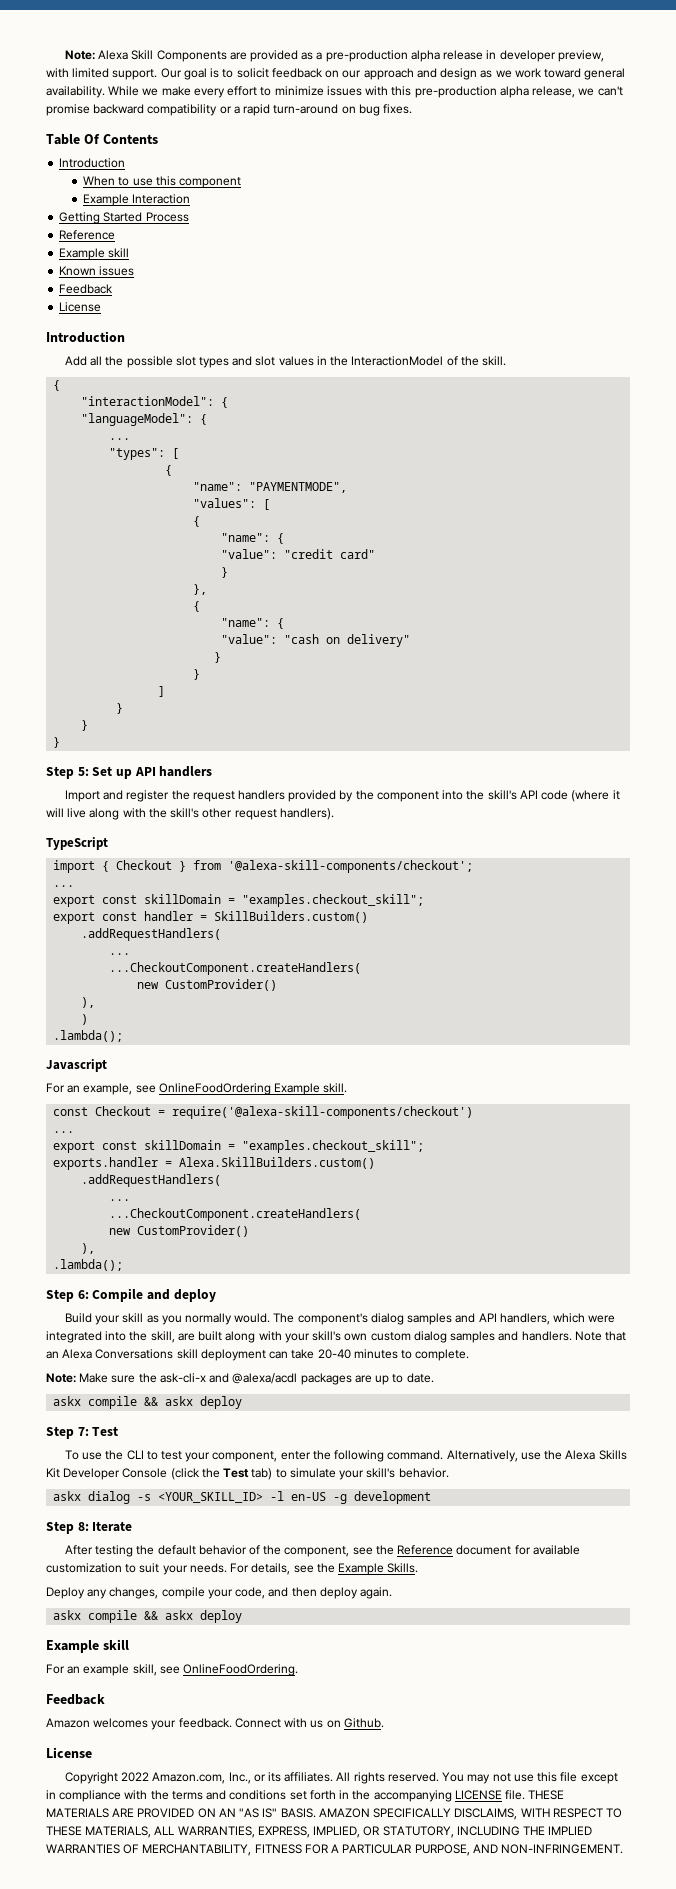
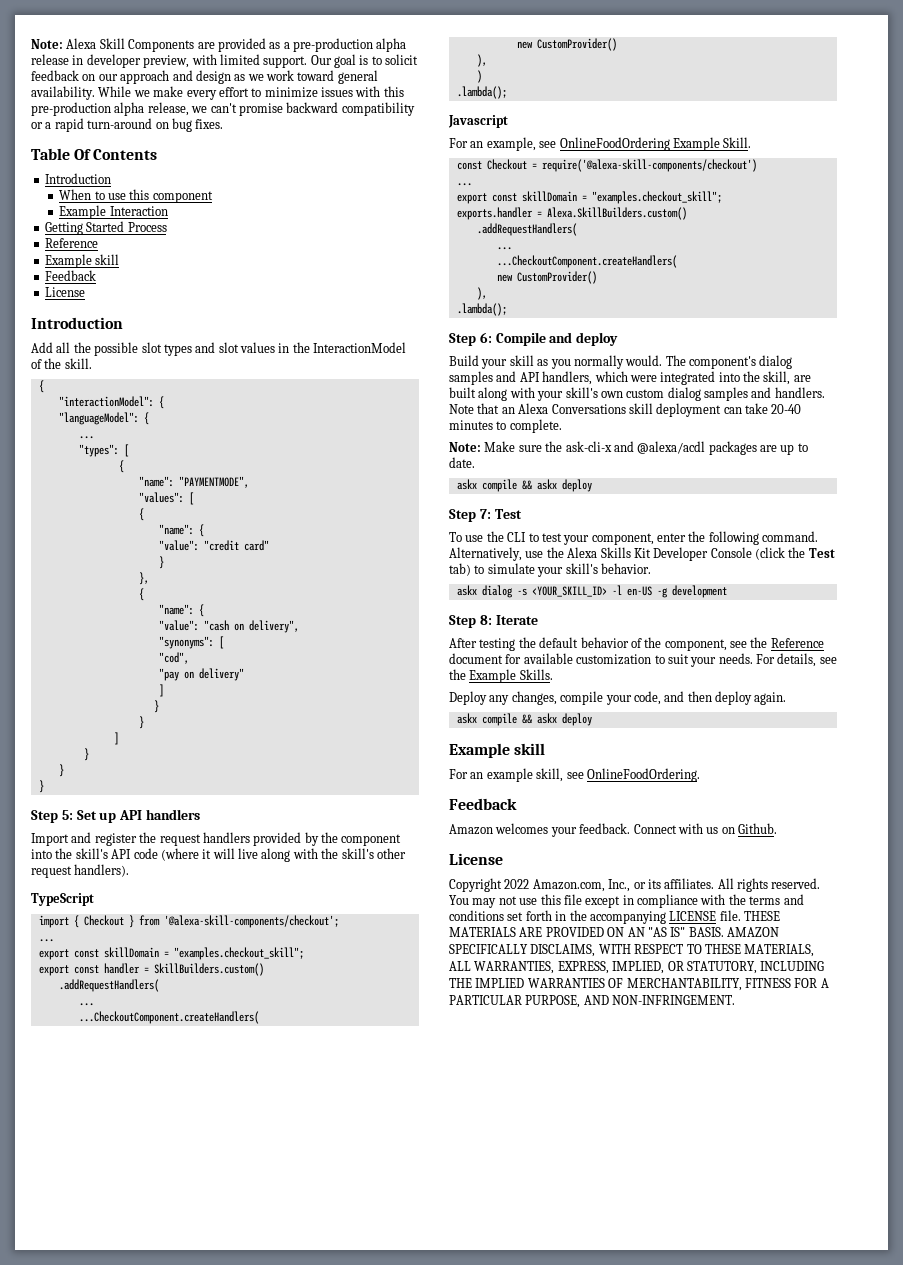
[59,266,135,276] // Known issues -> (120, 259) none
(341, 640) none -> [248,620,299,633] [158,636,224,649] [158,652,189,664] [158,668,194,681] delivery", // "synonyms": [ // "cod", // "pay on
(411, 640) none -> [158,684,164,697] // ]
[323,1083,348,1093] skill. -> [723,137,752,148] Skill.

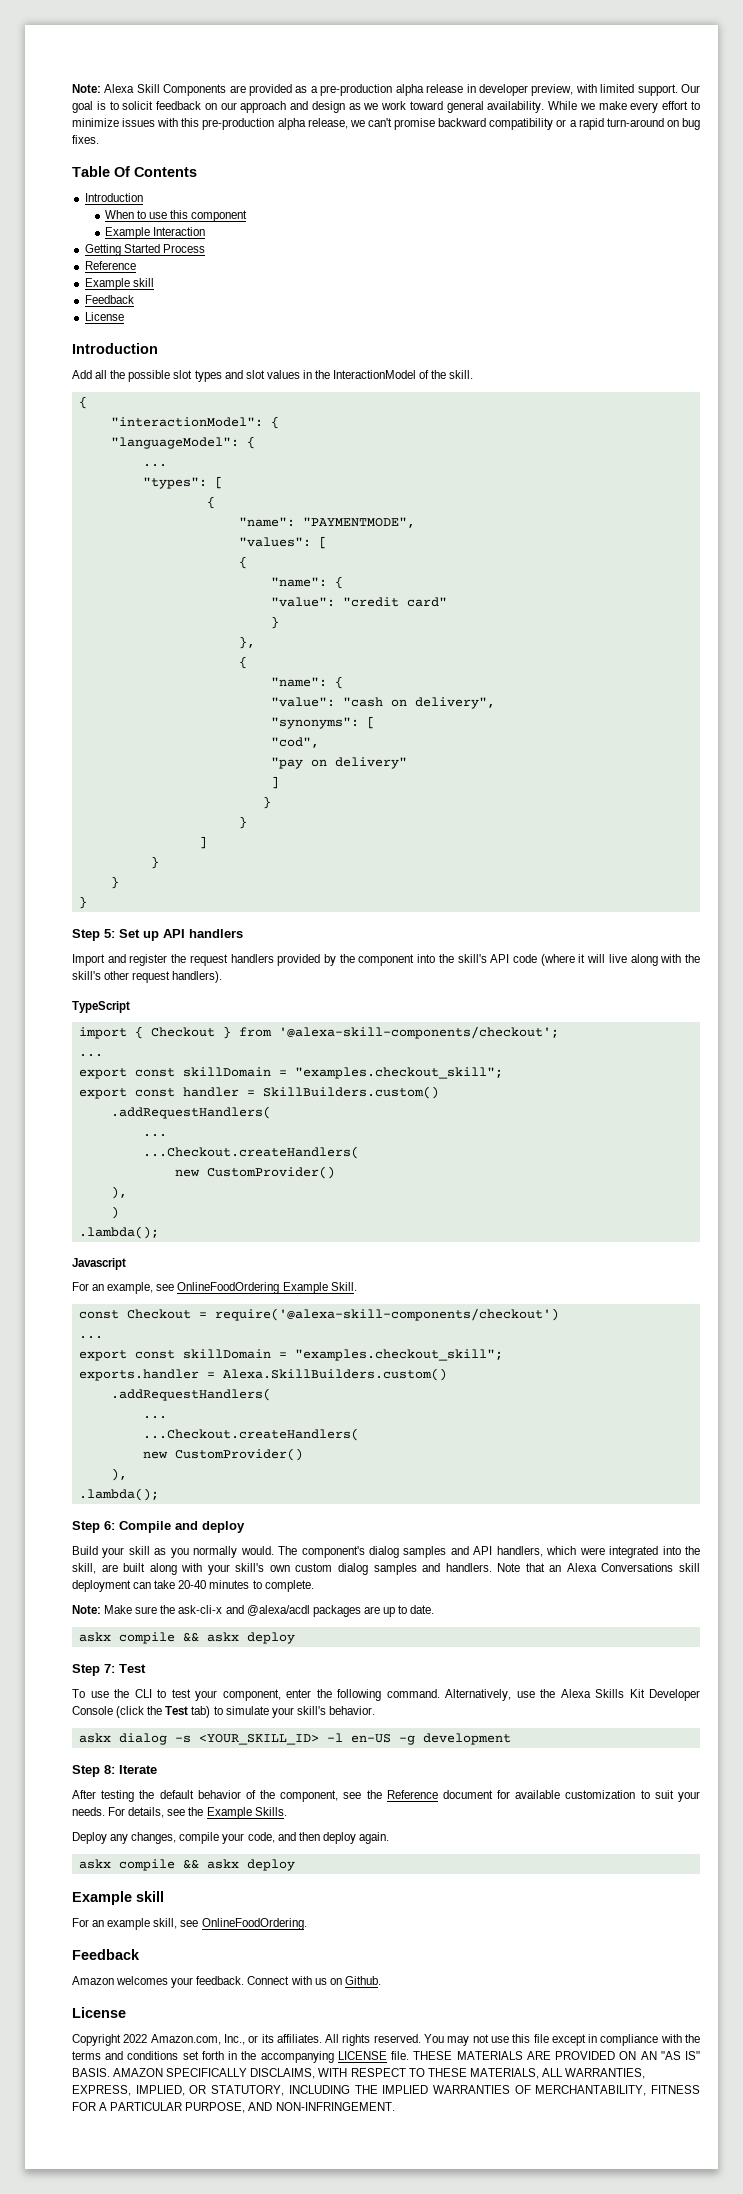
[78,1011,259,1024] ...CheckoutComponent.createHandlers( -> [142,1146,359,1159] ...Checkout.createHandlers(
[496,255,677,268] ...CheckoutComponent.createHandlers( -> [142,1428,359,1441] ...Checkout.createHandlers(

